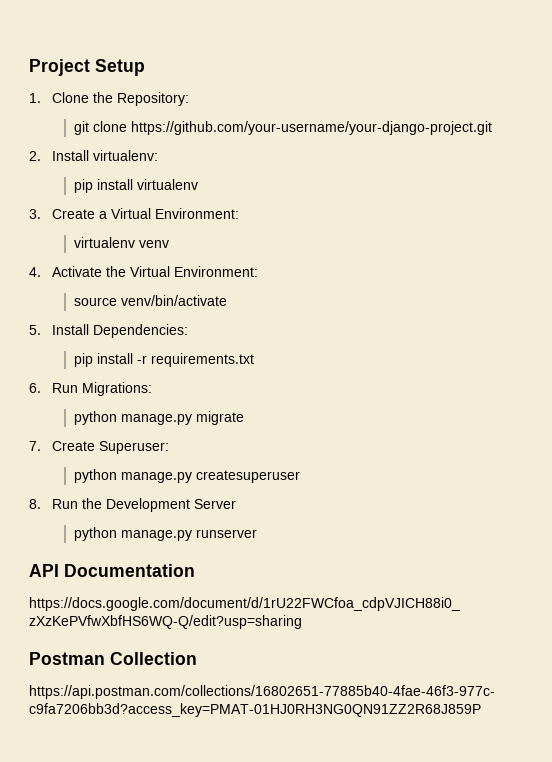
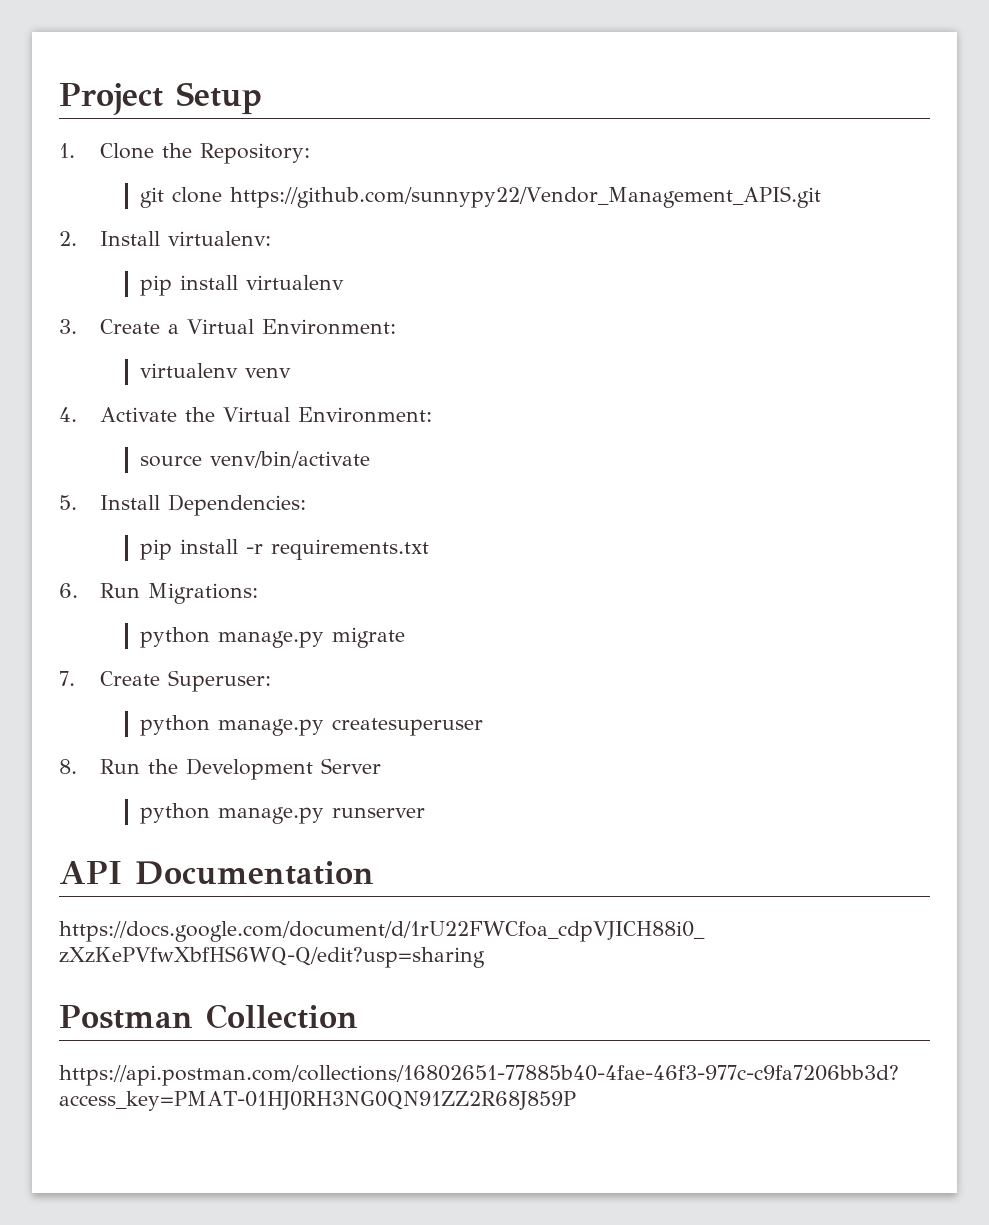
[131,121,493,135] https://github.com/your-username/your-django-project.git -> [230,186,822,208] https://github.com/sunnypy22/Vendor_Management_APIS.git

